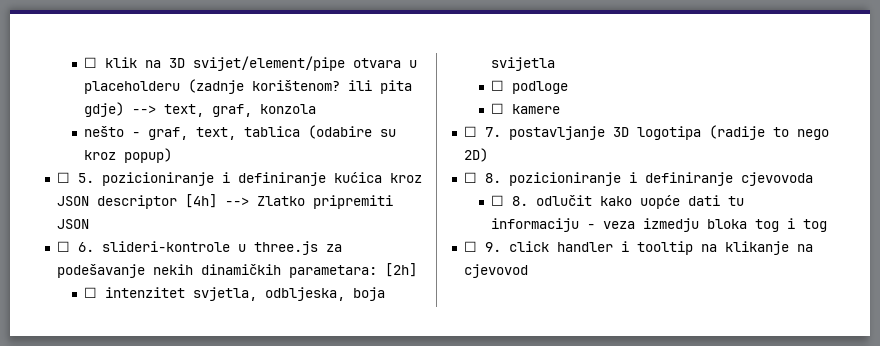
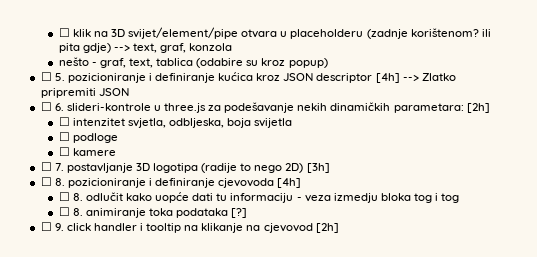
(488, 155) none -> [306,163,330,173] [3h]
(813, 179) none -> [277,178,302,188] [4h]
(827, 225) none -> [58,207,248,218] // ☐ 8. animiranje toka podataka [?]
(528, 271) none -> [315,223,339,233] [2h]

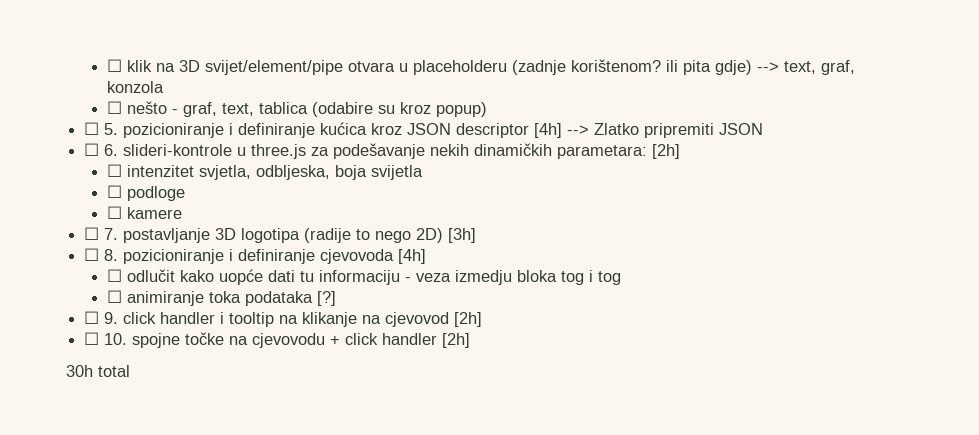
(233, 47) none -> [106,101,122,114] ☐
[72,193,83,201] 8. -> (122, 275) none
[72,208,83,216] 8. -> (122, 296) none
(339, 228) none -> [84,332,471,348] [66,365,130,377] // ☐ 10. spojne točke na cjevovodu + click handler [2h] // 30h total

